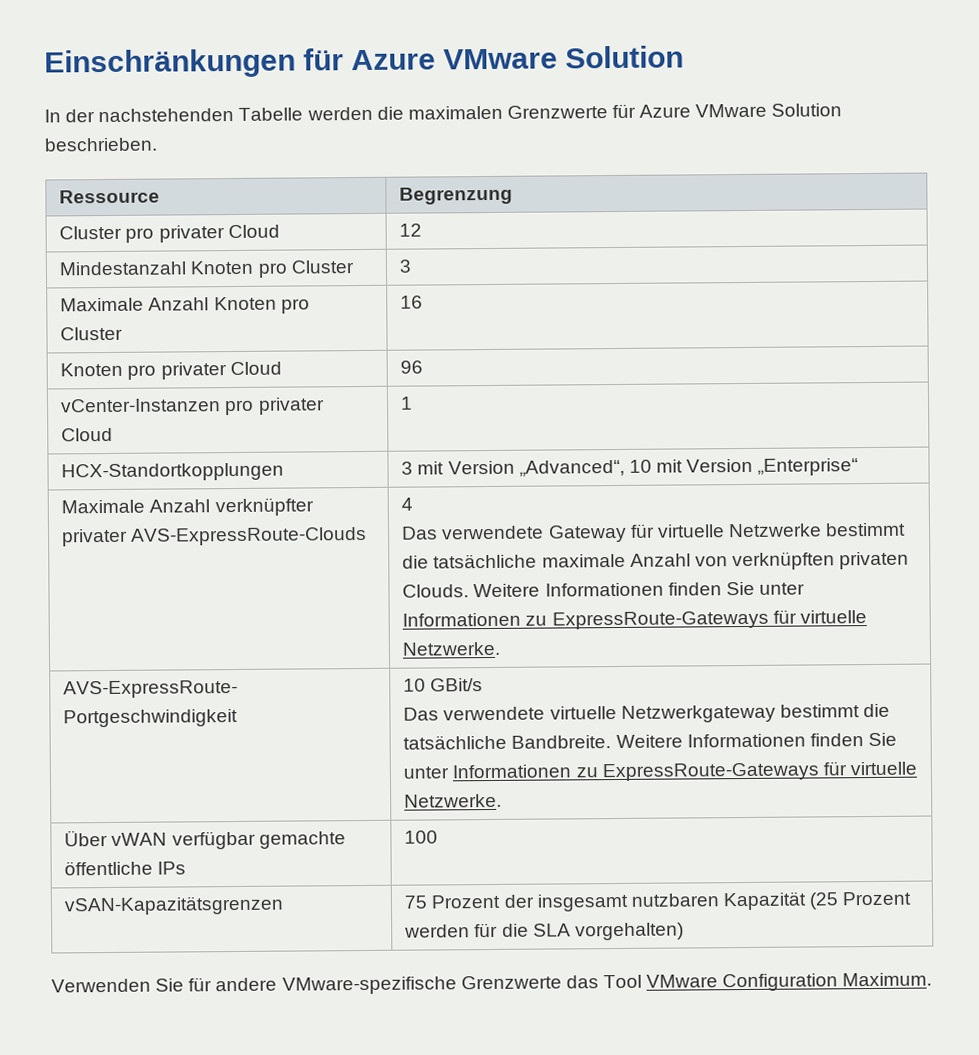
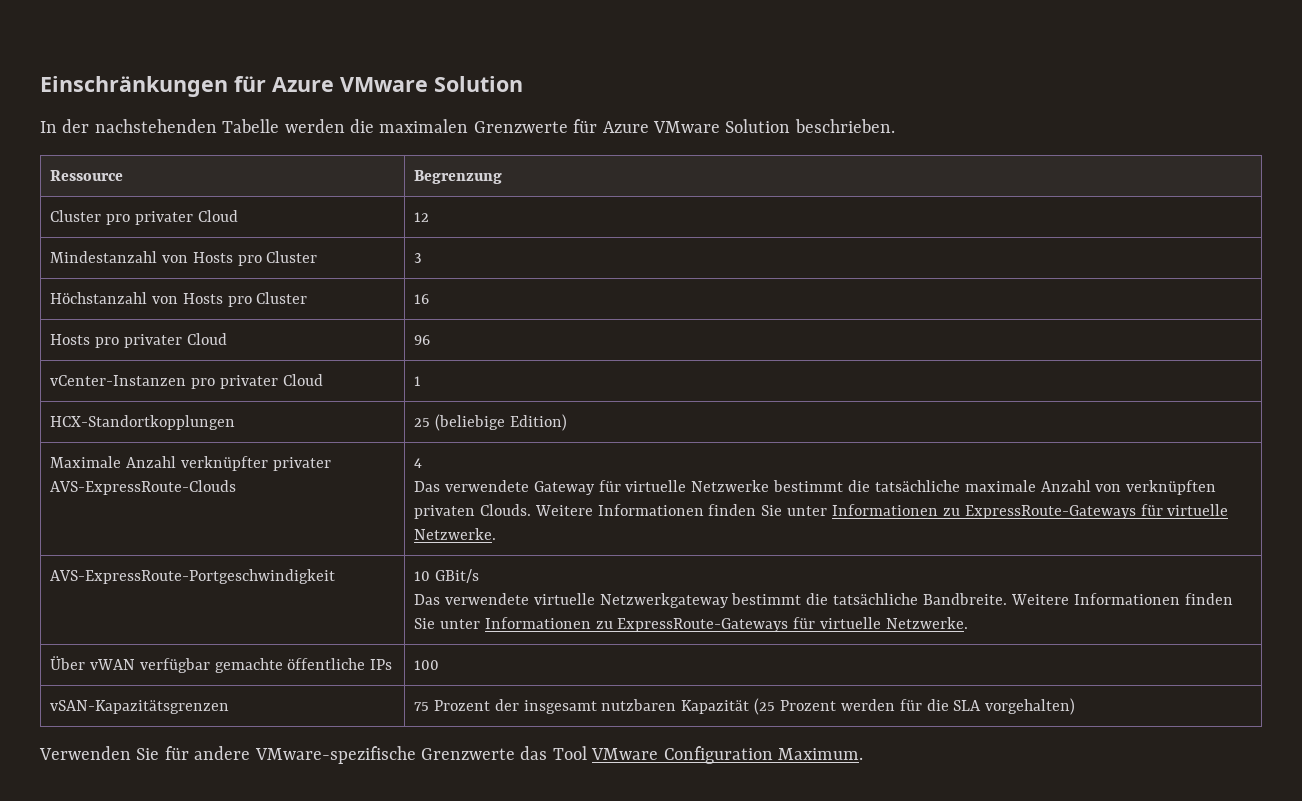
[190,260,255,275] Knoten -> [161,252,233,263] von Hosts
[60,296,277,312] Maximale Anzahl Knoten -> [49,292,223,304] Höchstanzahl von Hosts
[60,362,124,377] Knoten -> [49,334,90,345] Hosts
[401,458,859,477] 3 mit Version „Advanced“, 10 mit Version „Enterprise“ -> [413,414,567,431] 25 (beliebige Edition)

